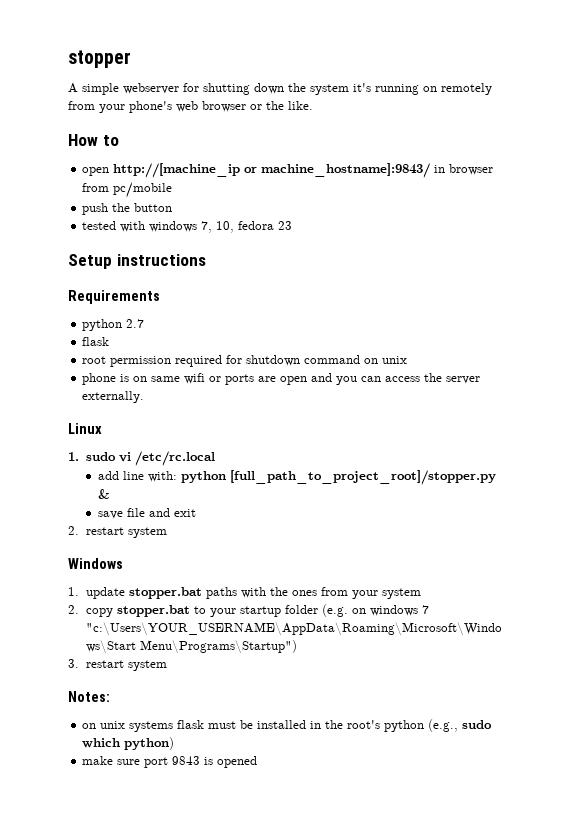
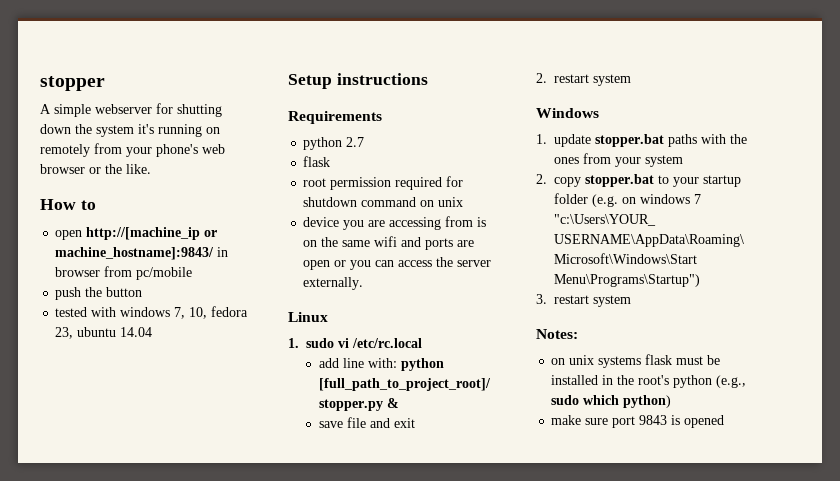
[278,221,293,230] 23 -> [55,327,153,339] 23, ubuntu 14.04
[82,373,117,385] phone -> [303,216,474,230] device you are accessing from
(148, 379) none -> [321,237,339,247] the
[209,376,222,382] or -> [401,237,422,247] and
[311,373,333,382] and -> [334,260,347,267] or

